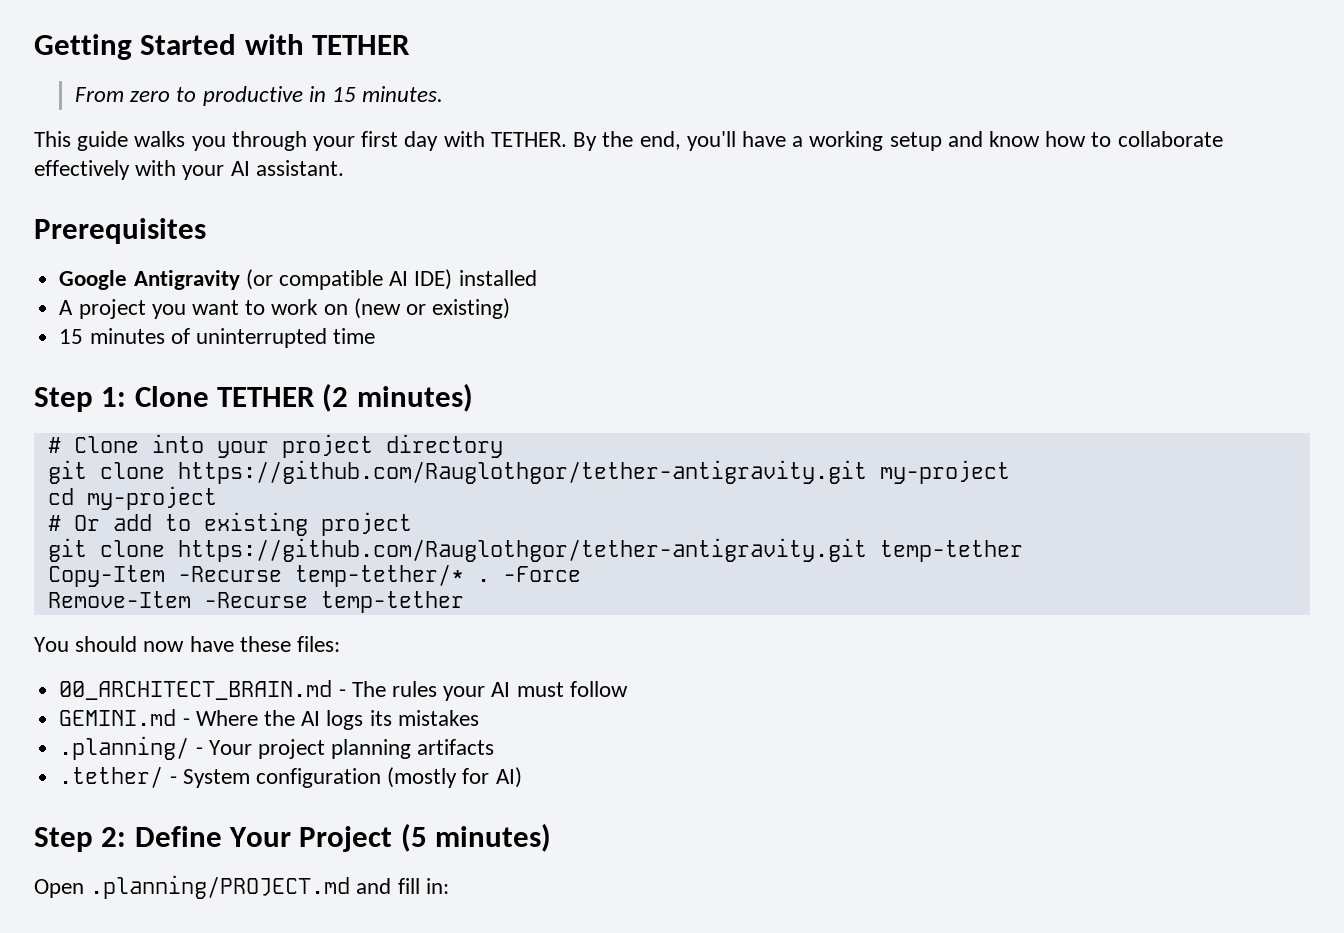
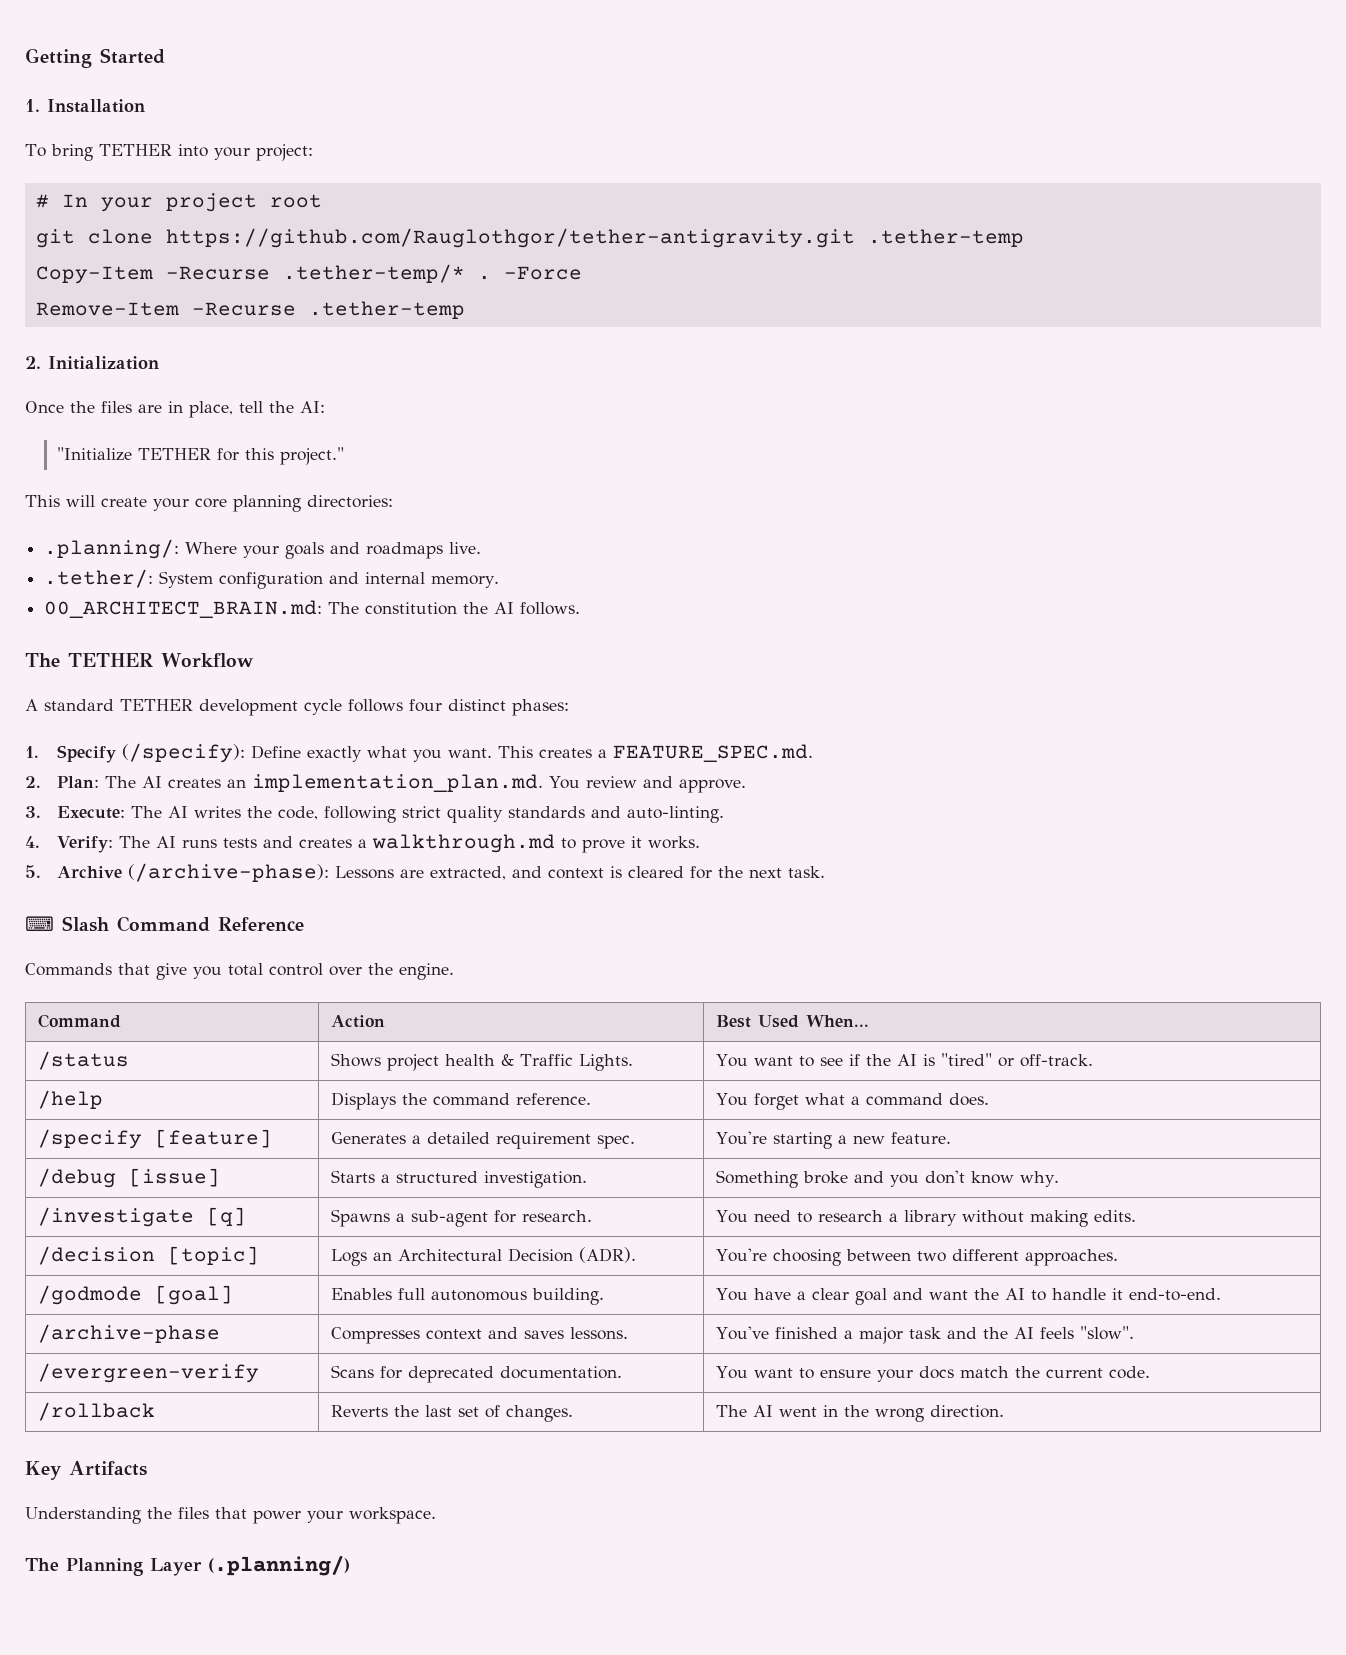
[244,34,411,55] [75,86,444,106] [34,131,1223,151] [34,160,344,180] [34,218,206,244] [59,269,537,290] [59,298,511,319] [59,328,376,348] [34,383,473,412] [47,434,204,453] with TETHER // From zero to productive in 15 minutes. // This guide walks you through your first day with TETHER. By the end, you'll have a working setup and know how to collaborate effectively with your AI assistant. // Prerequisites // Google Antigravity (or compatible AI IDE) installed // A project you want to work on (new or existing) // 15 minutes of uninterrupted time // Step 1: Clone TETHER (2 minutes) // # Clone into -> [25,99,145,113] [25,144,313,161] [35,194,88,208] // 1. Installation // To bring TETHER into your project: // # In
[385,434,503,458] [47,460,1010,484] [47,486,217,510] [47,512,412,536] [47,538,1023,562] directory // git clone https://github.com/Rauglothgor/tether-antigravity.git my-project // cd my-project // # Or add to existing project // git clone https://github.com/Rauglothgor/tether-antigravity.git temp-tether -> [269,194,322,208] [35,228,1024,248] root // git clone https://github.com/Rauglothgor/tether-antigravity.git .tether-temp
[294,564,464,587] temp-tether/* -> [282,264,465,283] .tether-temp/*
[320,591,464,613] [34,636,341,652] [59,680,628,701] [59,709,479,730] [59,736,495,760] [59,766,522,788] [34,823,552,852] [34,875,449,899] temp-tether // You should now have these files: // 00_ARCHITECT_BRAIN.md - The rules your AI must follow // GEMINI.md - Where the AI logs its mistakes // .planning/ - Your project planning artifacts // .tether/ - System configuration (mostly for AI) // Step 2: Define Your Project (5 minutes) // Open .planning/PROJECT.md and fill in: -> [308,301,465,319] [25,356,159,370] [25,401,325,418] [56,447,344,465] [25,495,393,512] [44,539,482,559] [44,569,500,589] [44,600,581,618] [25,653,254,667] [25,699,569,716] [25,743,813,763] [25,774,747,793] [25,806,724,823] [25,834,701,853] [25,863,825,882] [25,916,304,932] [25,963,454,980] [38,1014,122,1028] [331,1015,386,1028] [716,1015,870,1028] [38,1051,130,1070] [331,1053,633,1071] [716,1053,1093,1067] [38,1090,104,1109] [331,1092,592,1110] [716,1093,989,1110] [38,1129,273,1149] [331,1132,636,1149] [716,1131,951,1149] [38,1168,221,1188] [331,1170,588,1188] [716,1170,1060,1188] [38,1207,247,1227] [331,1209,593,1227] [716,1210,1136,1227] [38,1246,260,1265] [331,1247,637,1266] [716,1248,1118,1266] [38,1285,234,1305] [331,1288,605,1305] [716,1288,1221,1305] [38,1324,221,1343] [331,1327,629,1344] [716,1326,1134,1344] [38,1363,260,1383] [331,1365,623,1383] [716,1366,1150,1382] [38,1402,156,1421] [331,1405,574,1422] [716,1405,1005,1422] [25,1461,147,1480] [25,1507,436,1524] [25,1555,350,1576] .tether-temp // 2. Initialization // Once the files are in place, tell the AI: // "Initialize TETHER for this project." // This will create your core planning directories: // .planning/: Where your goals and roadmaps live. // .tether/: System configuration and internal memory. // 00_ARCHITECT_BRAIN.md: The constitution the AI follows. // The TETHER Workflow // A standard TETHER development cycle follows four distinct phases: // 1. Specify (/specify): Define exactly what you want. This creates a FEATURE_SPEC.md. // 2. Plan: The AI creates an implementation_plan.md. You review and approve. // 3. Execute: The AI writes the code, following strict quality standards and auto-linting. // 4. Verify: The AI runs tests and creates a walkthrough.md to prove it works. // 5. Archive (/archive-phase): Lessons are extracted, and context is cleared for the next task. // ⌨ Slash Command Reference // Commands that give you total control over the engine. // Command | Action | Best Used When... // /status | Shows project health & Traffic Lights. | You want to see if the AI is "tired" or off-track. // /help | Displays the command reference. | You forget what a command does. // /specify [feature] | Generates a detailed requirement spec. | You're starting a new feature. // /debug [issue] | Starts a structured investigation. | Something broke and you don't know why. // /investigate [q] | Spawns a sub-agent for research. | You need to research a library without making edits. // /decision [topic] | Logs an Architectural Decision (ADR). | You're choosing between two different approaches. // /godmode [goal] | Enables full autonomous building. | You have a clear goal and want the AI to handle it end-to-end. // /archive-phase | Compresses context and saves lessons. | You've finished a major task and the AI feels "slow". // /evergreen-verify | Scans for deprecated documentation. | You want to ensure your docs match the current code. // /rollback | Reverts the last set of changes. | The AI went in the wrong direction. // Key Artifacts // Understanding the files that power your workspace. // The Planning Layer (.planning/)

